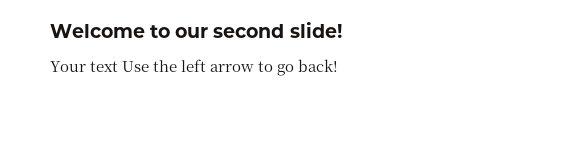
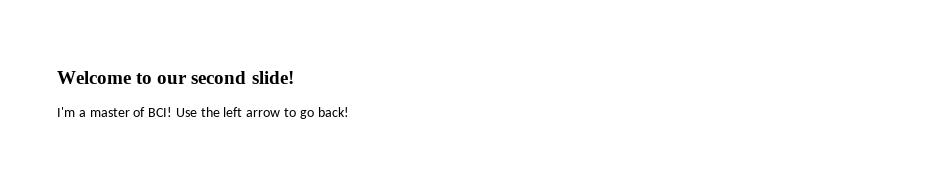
[50,61,119,72] Your text -> [57,107,173,117] I'm a master of BCI!

